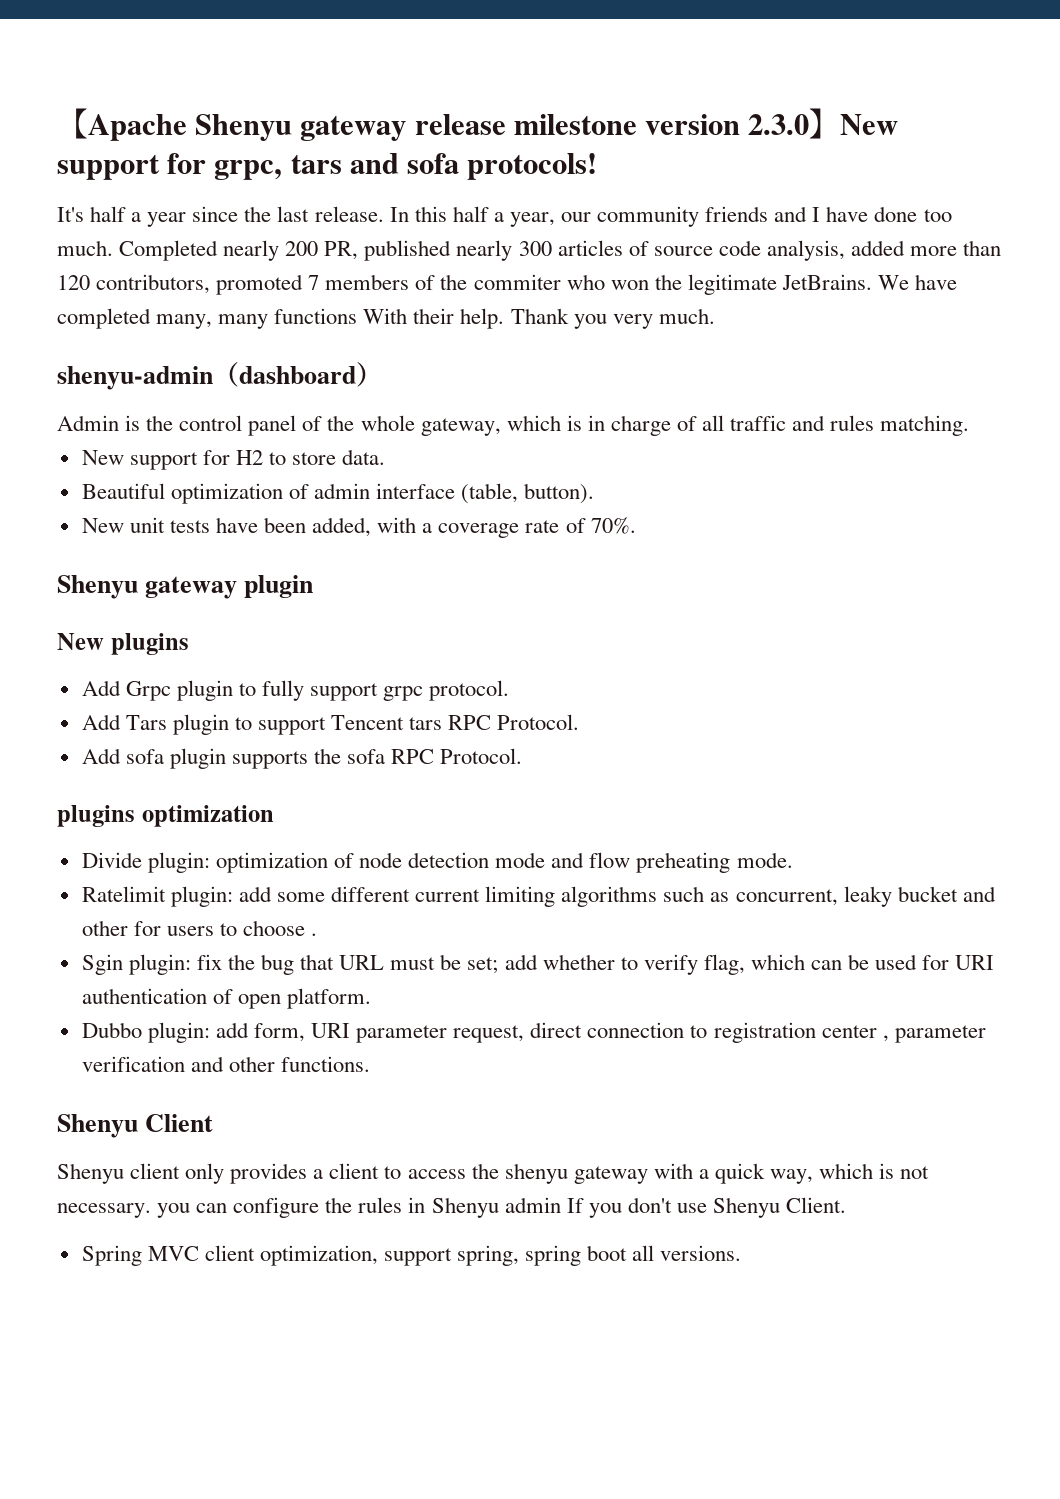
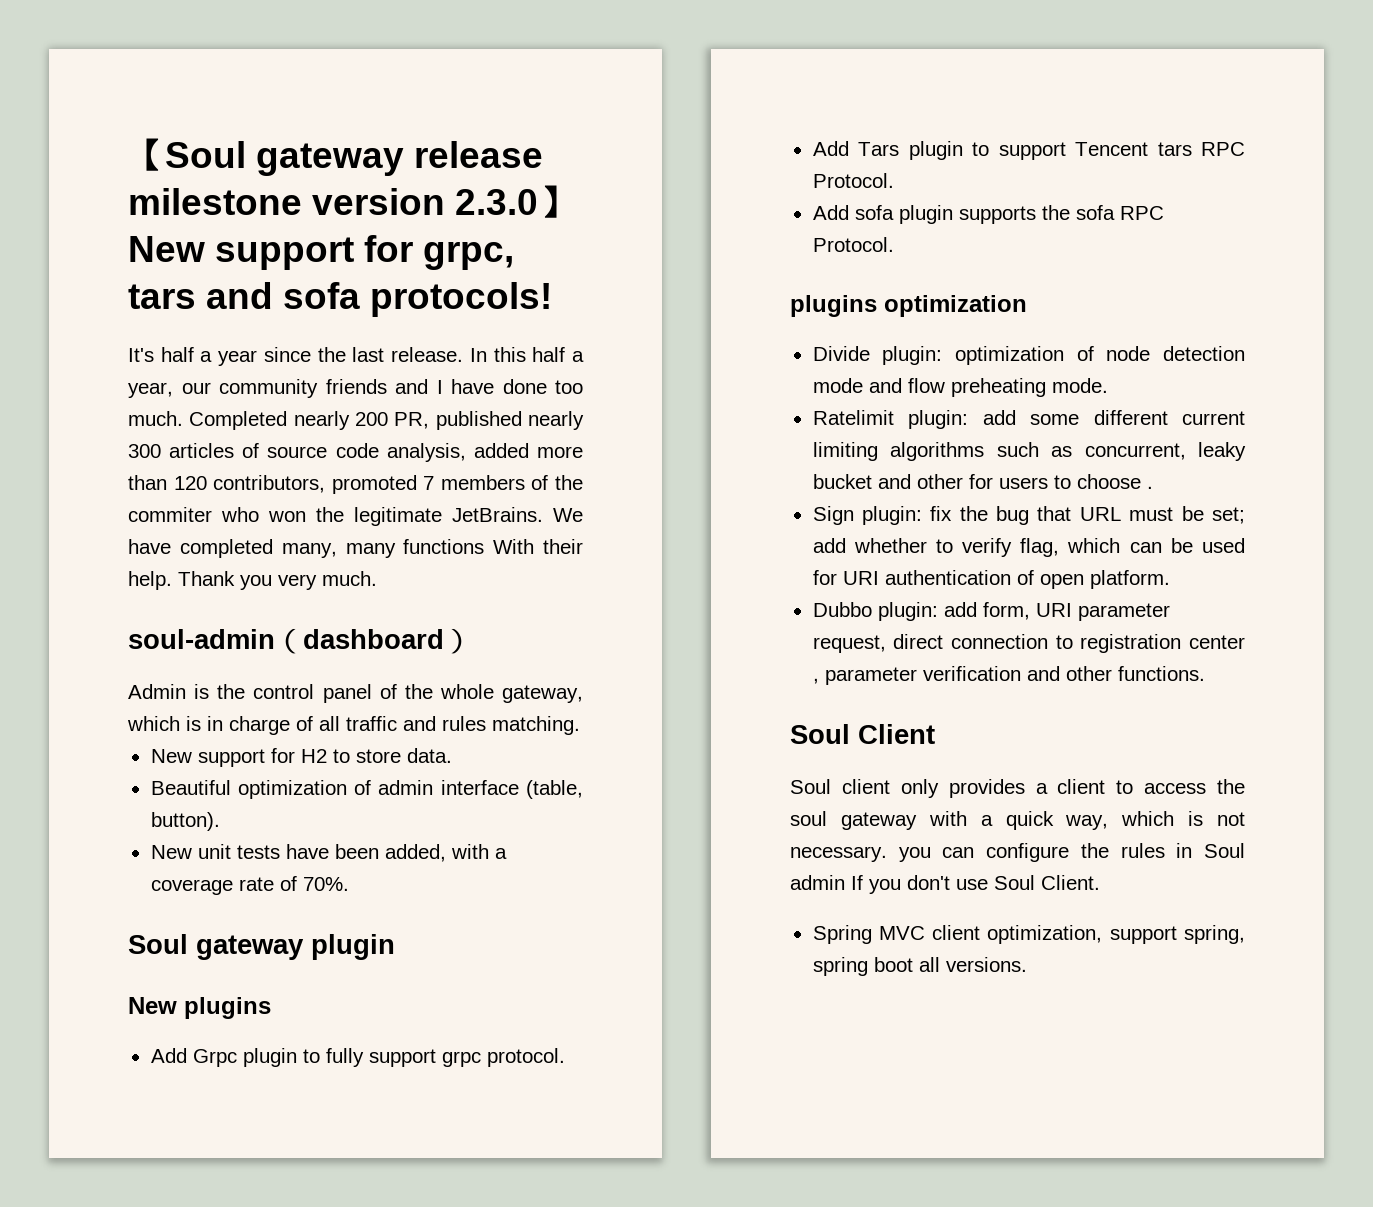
[88,114,293,141] Apache Shenyu -> [165,141,246,168] Soul
[57,366,213,390] shenyu-admin -> [128,629,275,649] soul-admin
[57,575,138,599] Shenyu -> [128,934,188,954] Soul
[81,954,123,975] Sgin -> [812,506,854,525] Sign
[57,1114,138,1138] Shenyu -> [790,724,850,744] Soul
[57,1163,124,1184] Shenyu -> [790,779,831,794] Soul
[504,1163,568,1184] shenyu -> [790,811,827,826] soul
[431,1197,499,1218] Shenyu -> [1204,843,1245,858] Soul
[712,1197,780,1218] Shenyu -> [994,875,1035,890] Soul

